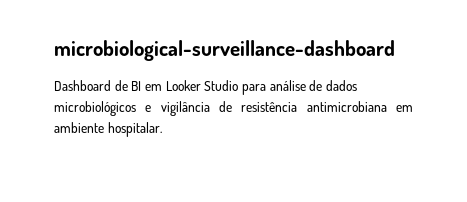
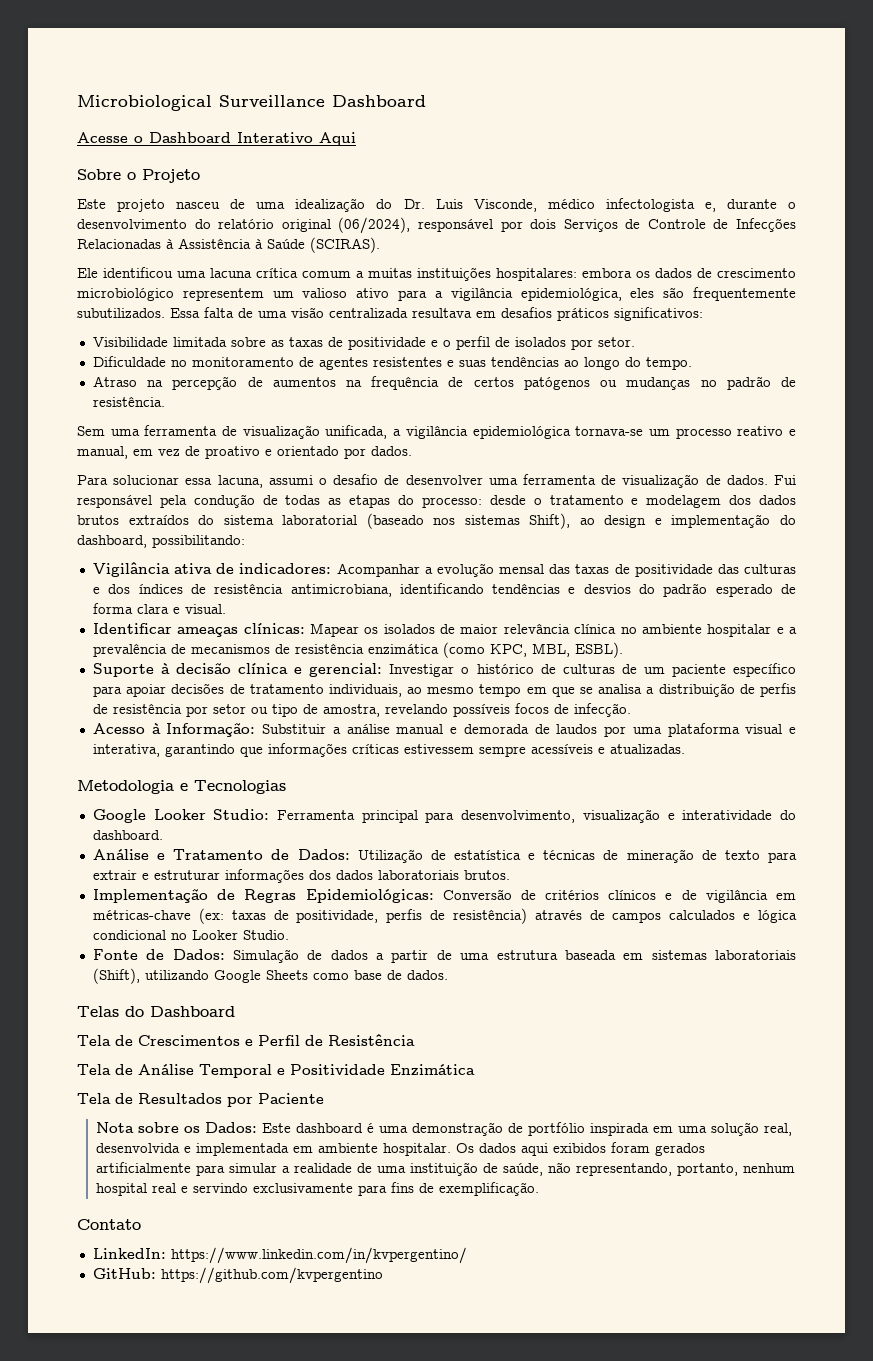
[54,40,395,61] [54,80,357,95] [54,101,413,116] [54,122,162,137] microbiological-surveillance-dashboard // Dashboard de BI em Looker Studio para análise de dados microbiológicos e vigilância de resistência antimicrobiana em ambiente hospitalar. -> [77,95,426,111] [77,132,356,146] [77,169,200,183] [77,198,796,212] [77,217,796,234] [77,237,380,253] [77,267,796,281] [77,287,797,301] [77,307,703,321] [92,336,635,350] [92,356,692,370] [92,376,797,390] [92,396,165,407] [77,425,797,439] [77,446,412,459] [77,474,797,488] [77,494,797,508] [77,513,797,529] [77,535,245,548] [92,562,796,577] [92,583,797,597] [92,603,226,614] [92,623,797,637] [92,642,623,658] [92,662,797,677] [92,683,796,697] [92,703,631,717] [92,722,797,737] [92,743,685,757] [77,780,286,794] [92,809,796,823] [92,830,163,840] [92,849,797,863] [92,869,510,883] [92,888,796,903] [92,908,798,924] [92,930,289,940] [92,949,796,963] [92,968,448,984] [77,1006,235,1017] [77,1034,415,1046] [77,1064,475,1078] [77,1093,324,1107] [96,1122,793,1136] [96,1142,706,1156] [96,1162,796,1176] [96,1182,540,1196] [77,1219,141,1230] [92,1247,467,1264] [92,1267,383,1284] Microbiological Surveillance Dashboard // Acesse o Dashboard Interativo Aqui // Sobre o Projeto // Este projeto nasceu de uma idealização do Dr. Luis Visconde, médico infectologista e, durante o desenvolvimento do relatório original (06/2024), responsável por dois Serviços de Controle de Infecções Relacionadas à Assistência à Saúde (SCIRAS). // Ele identificou uma lacuna crítica comum a muitas instituições hospitalares: embora os dados de crescimento microbiológico representem um valioso ativo para a vigilância epidemiológica, eles são frequentemente subutilizados. Essa falta de uma visão centralizada resultava em desafios práticos significativos: // Visibilidade limitada sobre as taxas de positividade e o perfil de isolados por setor. // Dificuldade no monitoramento de agentes resistentes e suas tendências ao longo do tempo. // Atraso na percepção de aumentos na frequência de certos patógenos ou mudanças no padrão de resistência. // Sem uma ferramenta de visualização unificada, a vigilância epidemiológica tornava-se um processo reativo e manual, em vez de proativo e orientado por dados. // Para solucionar essa lacuna, assumi o desafio de desenvolver uma ferramenta de visualização de dados. Fui responsável pela condução de todas as etapas do processo: desde o tratamento e modelagem dos dados brutos extraídos do sistema laboratorial (baseado nos sistemas Shift), ao design e implementação do dashboard, possibilitando: // Vigilância ativa de indicadores: Acompanhar a evolução mensal das taxas de positividade das culturas e dos índices de resistência antimicrobiana, identificando tendências e desvios do padrão esperado de forma clara e visual. // Identificar ameaças clínicas: Mapear os isolados de maior relevância clínica no ambiente hospitalar e a prevalência de mecanismos de resistência enzimática (como KPC, MBL, ESBL). // Suporte à decisão clínica e gerencial: Investigar o histórico de culturas de um paciente específico para apoiar decisões de tratamento individuais, ao mesmo tempo em que se analisa a distribuição de perfis de resistência por setor ou tipo de amostra, revelando possíveis focos de infecção. // Acesso à Informação: Substituir a análise manual e demorada de laudos por uma plataforma visual e interativa, garantindo que informações críticas estivessem sempre acessíveis e atualizadas. // Metodologia e Tecnologias // Google Looker Studio: Ferramenta principal para desenvolvimento, visualização e interatividade do dashboard. // Análise e Tratamento de Dados: Utilização de estatística e técnicas de mineração de texto para extrair e estruturar informações dos dados laboratoriais brutos. // Implementação de Regras Epidemiológicas: Conversão de critérios clínicos e de vigilância em métricas-chave (ex: taxas de positividade, perfis de resistência) através de campos calculados e lógica condicional no Looker Studio. // Fonte de Dados: Simulação de dados a partir de uma estrutura baseada em sistemas laboratoriais (Shift), utilizando Google Sheets como base de dados. // Telas do Dashboard // Tela de Crescimentos e Perfil de Resistência // Tela de Análise Temporal e Positividade Enzimática // Tela de Resultados por Paciente // Nota sobre os Dados: Este dashboard é uma demonstração de portfólio inspirada em uma solução real, desenvolvida e implementada em ambiente hospitalar. Os dados aqui exibidos foram gerados artificialmente para simular a realidade de uma instituição de saúde, não representando, portanto, nenhum hospital real e servindo exclusivamente para fins de exemplificação. // Contato // LinkedIn: https://www.linkedin.com/in/kvpergentino/ // GitHub: https://github.com/kvpergentino

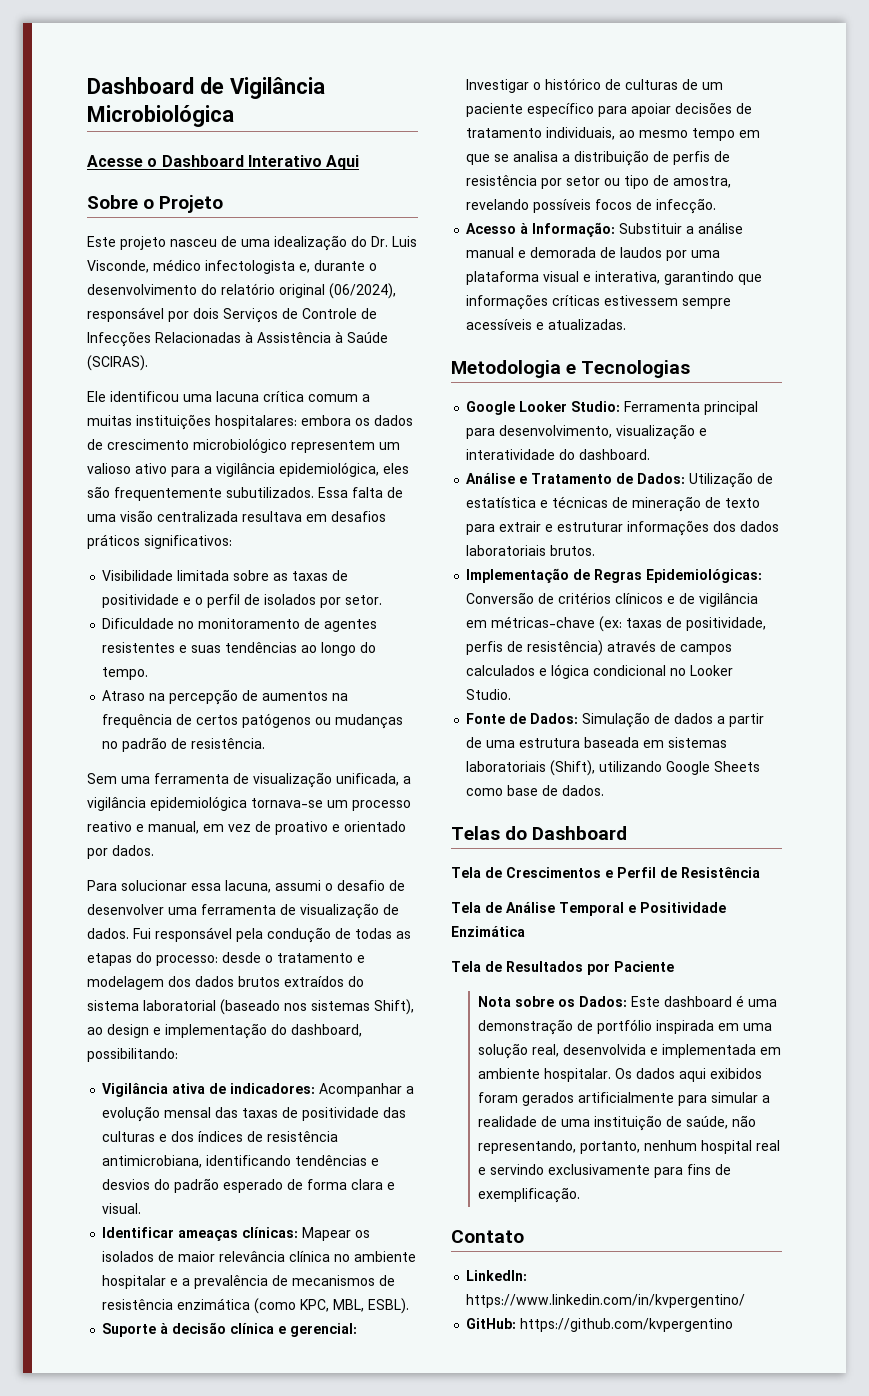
[77,95,426,111] Microbiological Surveillance Dashboard -> [87,77,325,99] [87,105,234,127] Dashboard de Vigilância Microbiológica

